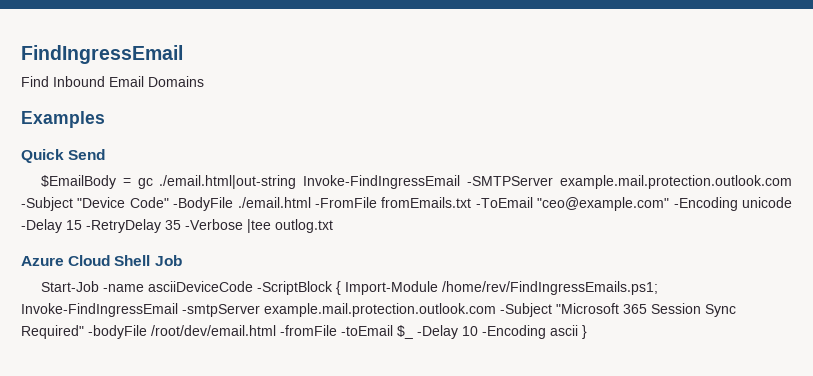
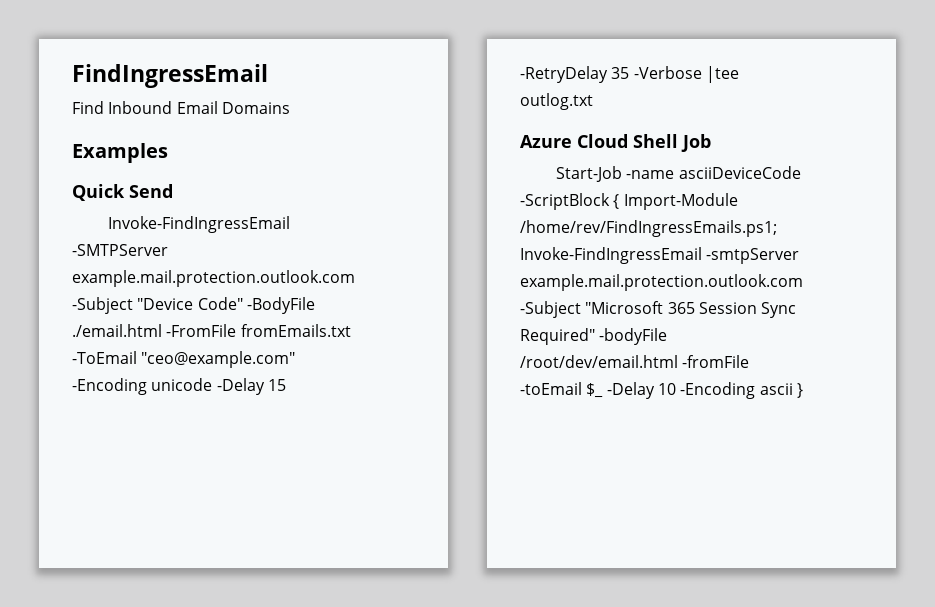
[40,175,297,189] $EmailBody = gc ./email.html|out-string -> (173, 191) none

